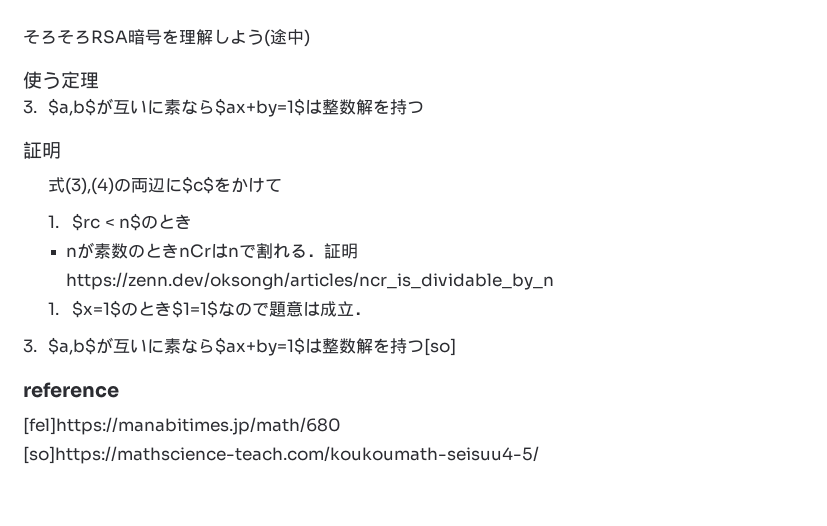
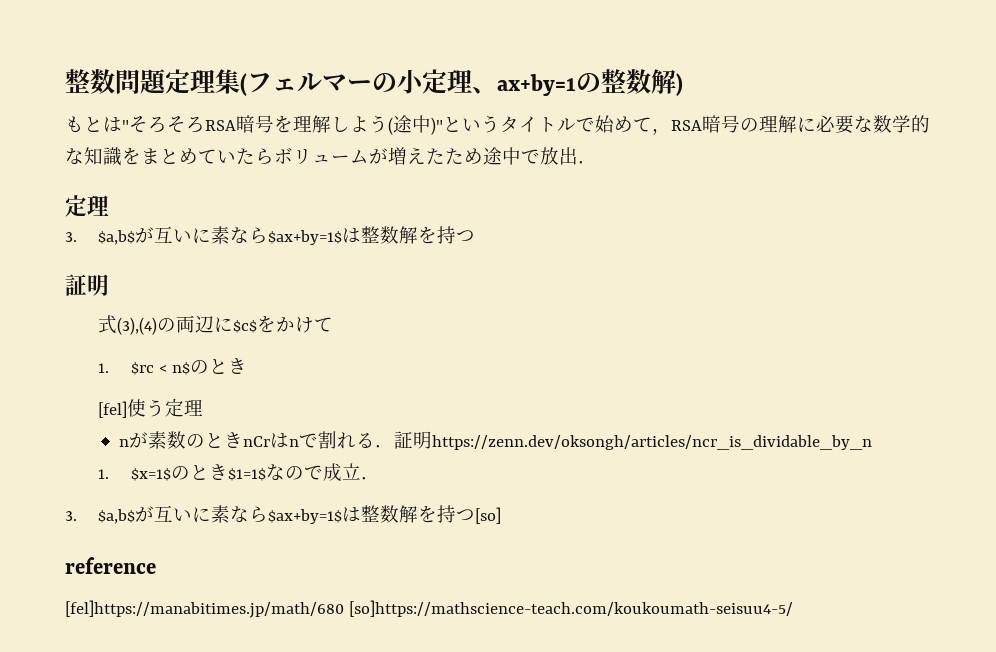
(23, 37) none -> [65,69,683,96] [65,116,129,133] 整数問題定理集(フェルマーの小定理、ax+by=1の整数解) // もとは"
[304,29,310,47] [23,71,61,89] ) // 使う -> [431,115,930,135] [65,147,597,166] )"というタイトルで始めて，RSA暗号の理解に必要な数学的な知識をまとめていたらボリュームが増えたため途中で放出． //
(193, 221) none -> [98,398,204,418] // [fel]使う定理
[269,301,321,317] 題意は -> (324, 472) none

